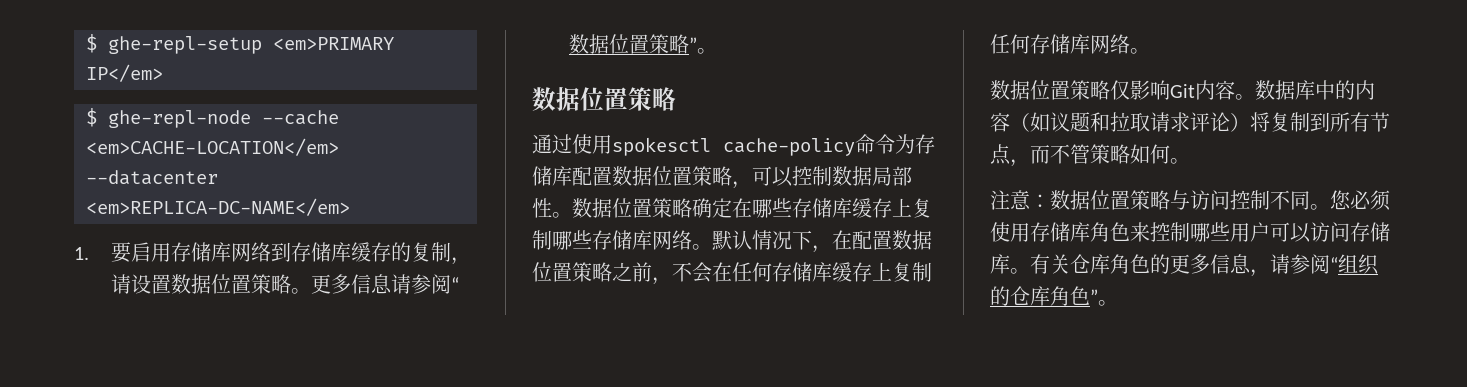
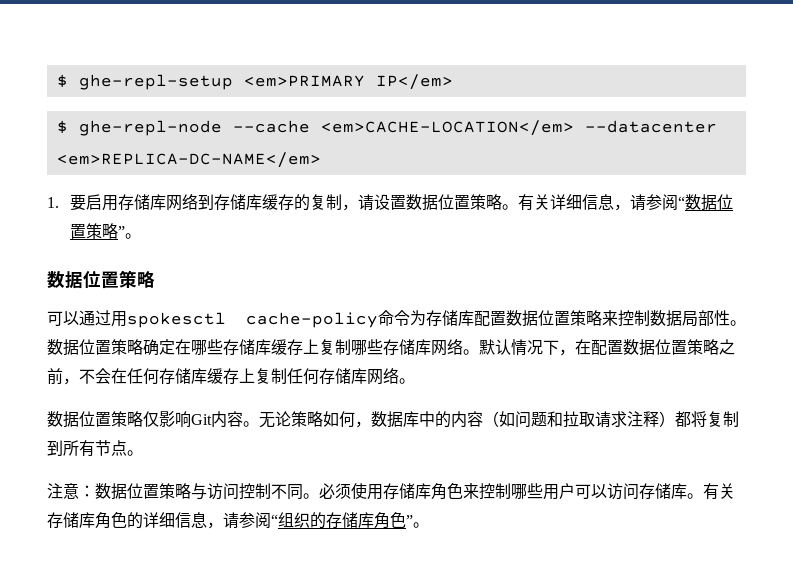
[310,274,392,294] 更多信息 -> [517,194,630,211] 有关详细信息，
[532,134,592,154] 通过使 -> [47,310,111,326] 可以通过
[732,166,793,189] ，可以 -> [602,310,618,326] 来
(1255, 97) none -> [259,411,371,428] 无论策略如何，
[1050,112,1070,132] 议 -> [515,411,531,428] 问
[1190,112,1250,132] 评论） -> [627,411,691,427] 注释）都
[1010,144,1170,167] ，而不管策略如何 -> (127, 448) none
[1330,190,1351,210] 您 -> (319, 496) none
[1070,254,1090,273] 仓 -> [47,512,79,528] 存储
[1170,254,1210,274] 更多 -> [143,512,175,528] 详细
[1010,286,1030,305] 仓 -> [326,512,358,528] 存储

